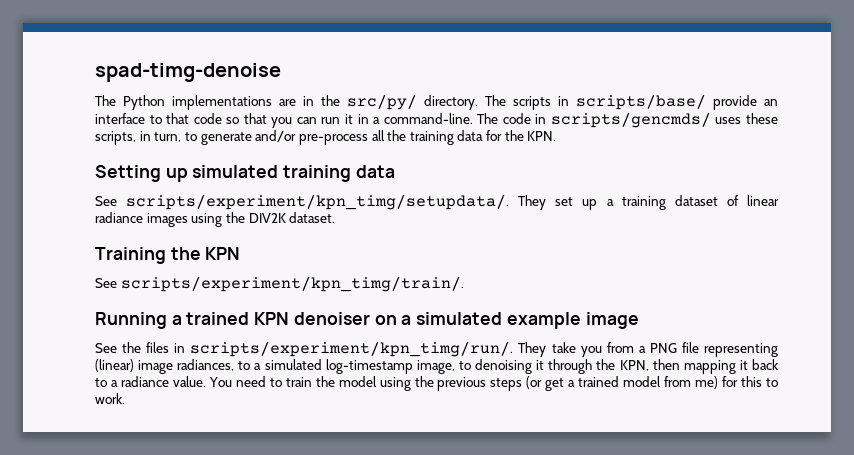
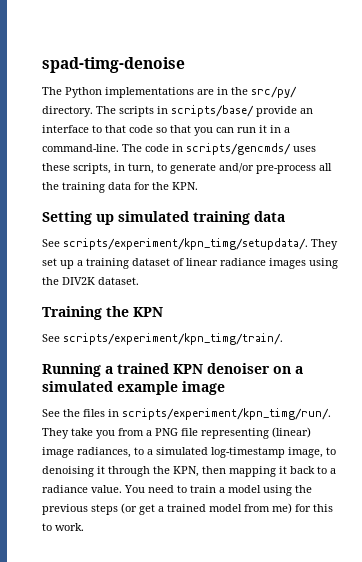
[315,376,335,387] the -> [219,487,225,493] a

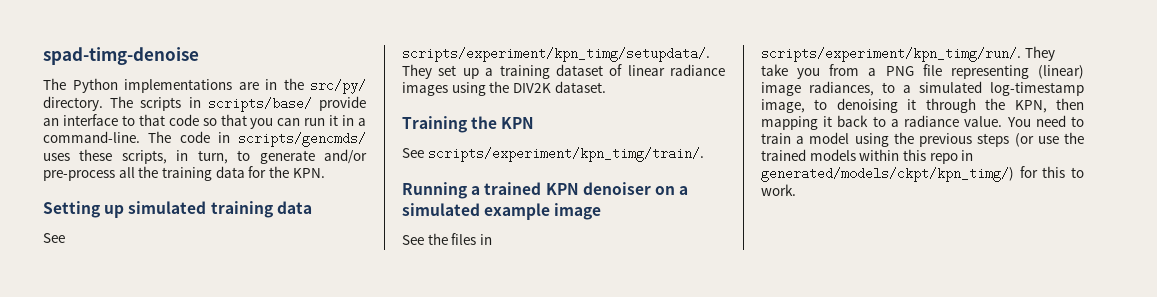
[139,503,292,515] get a trained model from me) -> [1037,132,1084,144] [761,149,974,164] [761,167,1014,182] use the trained models within this repo in generated/models/ckpt/kpn_timg/)

